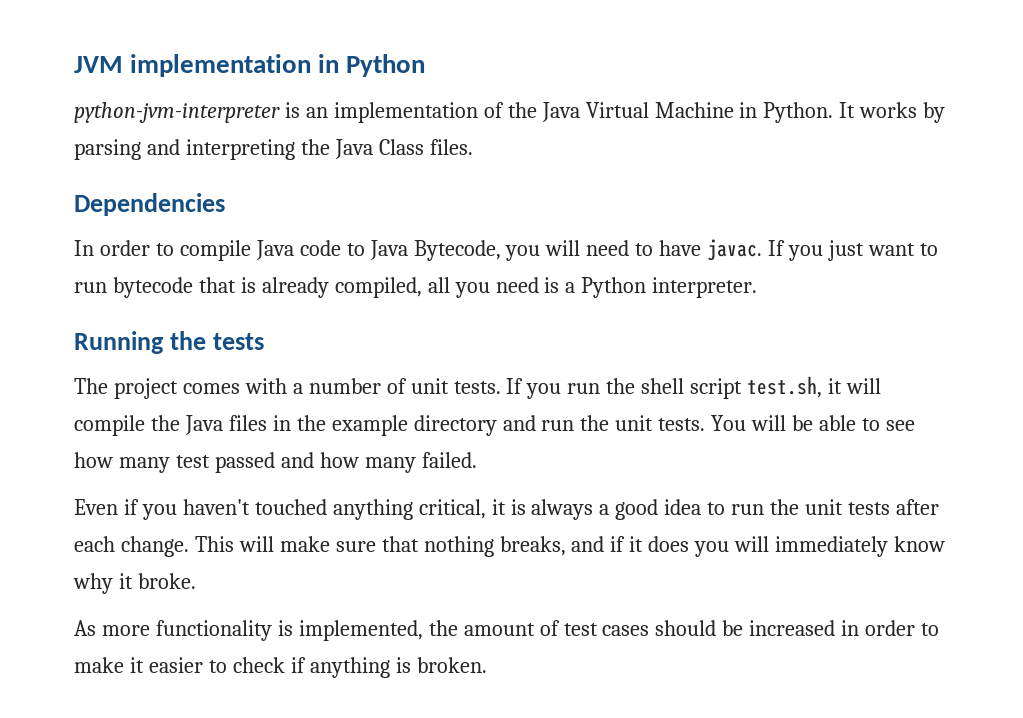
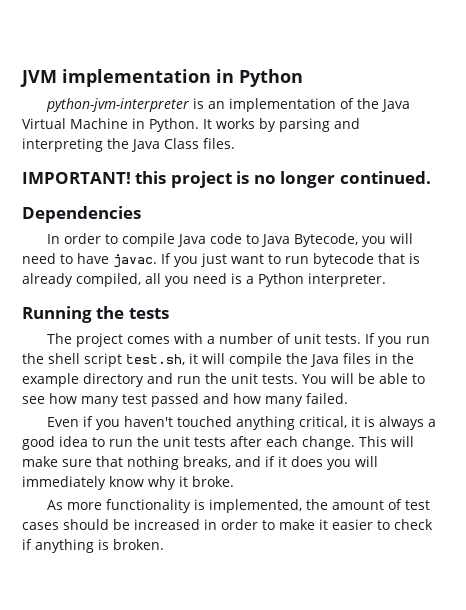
(473, 147) none -> [22,171,431,188] // IMPORTANT! this project is no longer continued.

